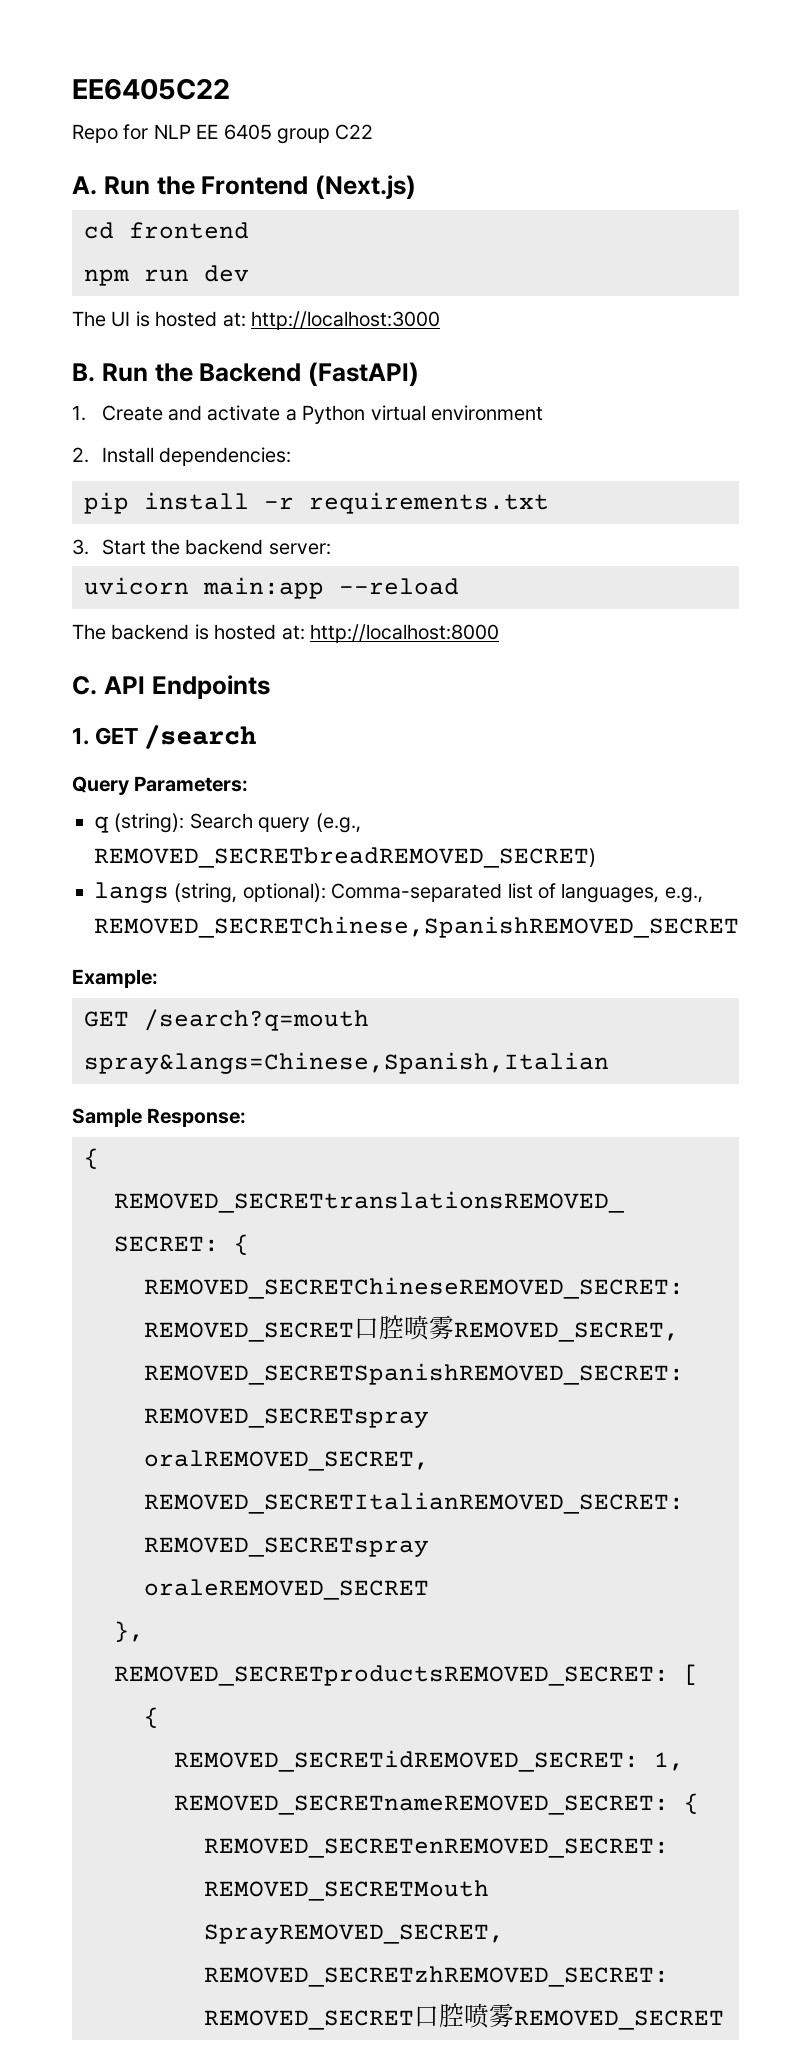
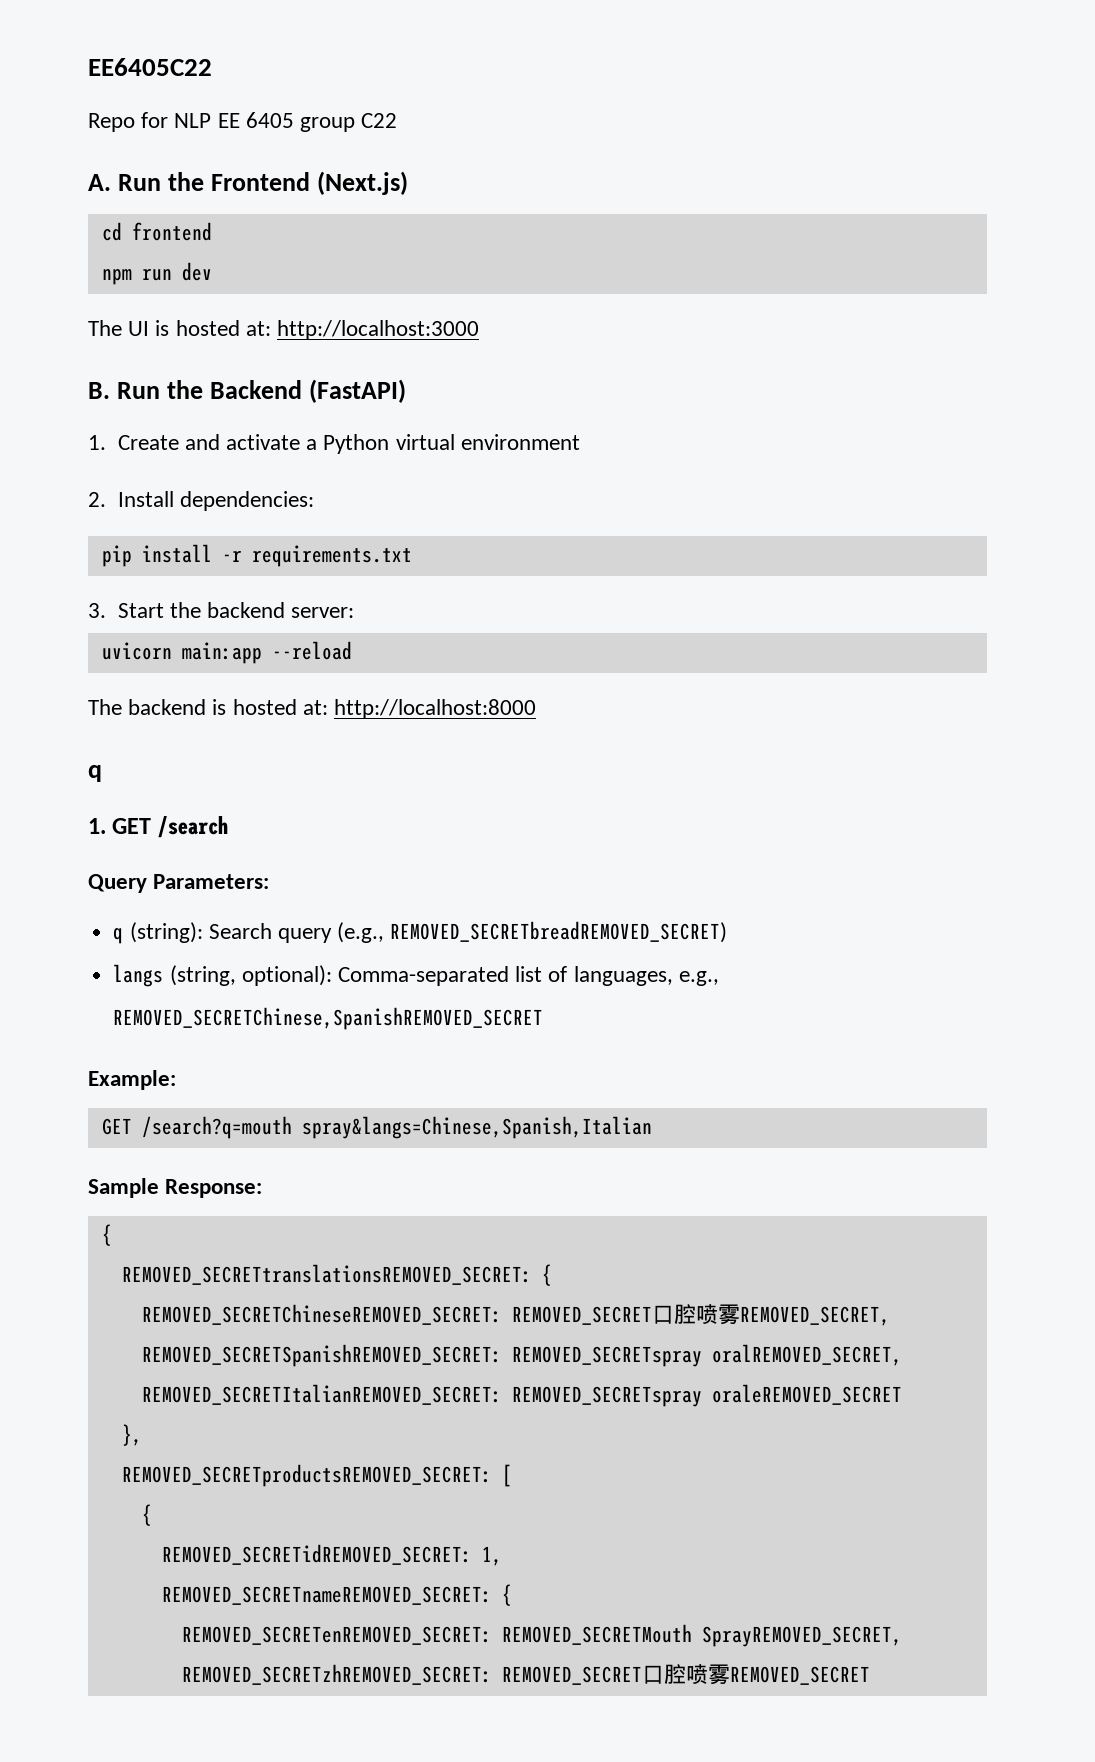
[72,675,270,699] C. API Endpoints -> [88,765,102,782] q

